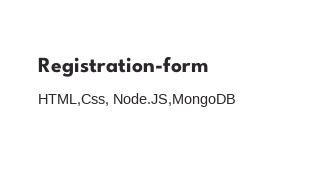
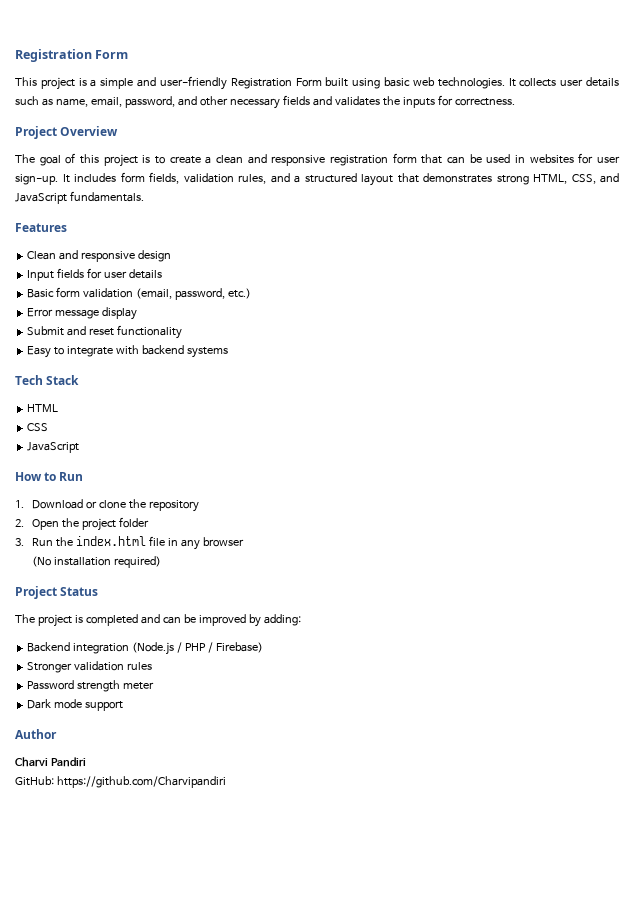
[38,56,208,77] [38,93,236,107] Registration-form // HTML,Css, Node.JS,MongoDB -> [15,49,129,62] [15,76,619,90] [15,95,515,109] [15,126,119,139] [15,153,620,167] [15,172,619,186] [15,191,144,204] [15,223,67,232] [27,250,172,262] [27,268,162,281] [27,287,251,300] [27,307,138,320] [27,325,183,339] [27,345,228,358] [15,375,80,385] [27,404,59,412] [27,423,49,432] [27,442,80,453] [15,472,84,481] [15,499,199,512] [15,517,149,531] [15,536,244,550] [31,556,161,568] [15,586,99,599] [15,614,301,627] [27,642,263,655] [27,661,153,673] [27,680,155,692] [27,699,124,711] [15,729,57,739] [15,757,86,767] [15,776,226,788] Registration Form // This project is a simple and user-friendly Registration Form built using basic web technologies. It collects user details such as name, email, password, and other necessary fields and validates the inputs for correctness. // Project Overview // The goal of this project is to create a clean and responsive registration form that can be used in websites for user sign-up. It includes form fields, validation rules, and a structured layout that demonstrates strong HTML, CSS, and JavaScript fundamentals. // Features // Clean and responsive design // Input fields for user details // Basic form validation (email, password, etc.) // Error message display // Submit and reset functionality // Easy to integrate with backend systems // Tech Stack // HTML // CSS // JavaScript // How to Run // 1. Download or clone the repository // 2. Open the project folder // 3. Run the index.html file in any browser // (No installation required) // Project Status // The project is completed and can be improved by adding: // Backend integration (Node.js / PHP / Firebase) // Stronger validation rules // Password strength meter // Dark mode support // Author // Charvi Pandiri // GitHub: https://github.com/Charvipandiri

